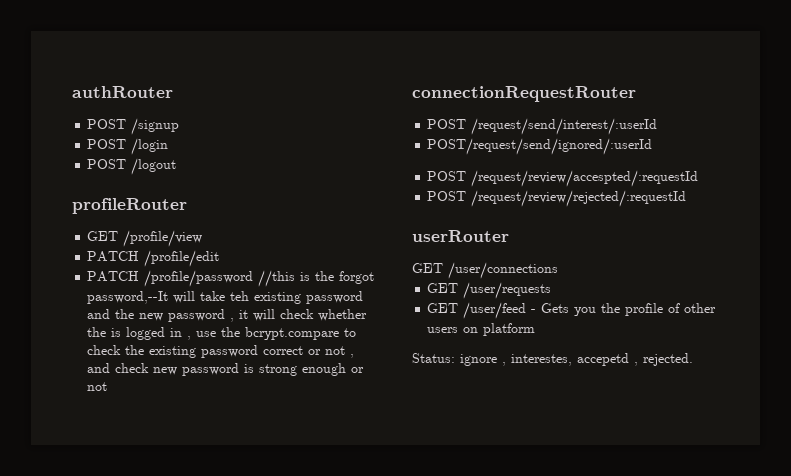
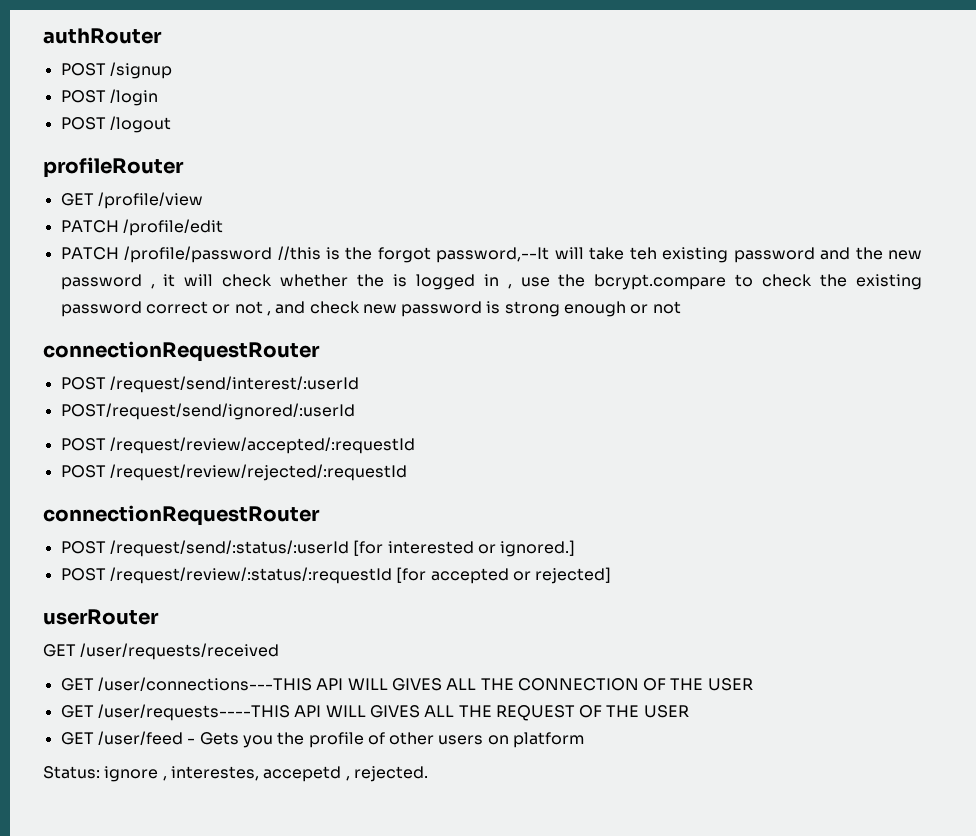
[471,170,699,187] /request/review/accespted/:requestId -> [109,437,415,454] /request/review/accepted/:requestId
(687, 198) none -> [43,505,320,526] [60,540,576,557] [60,567,612,584] // connectionRequestRouter // POST /request/send/:status/:userId [for interested or ignored.] // POST /request/review/:status/:requestId [for accepted or rejected]
[448,262,558,279] [427,282,552,299] /user/connections // GET /user/requests -> [80,643,280,660] [60,677,753,691] [60,704,689,721] /user/requests/received // GET /user/connections---THIS API WILL GIVES ALL THE CONNECTION OF THE USER // GET /user/requests----THIS API WILL GIVES ALL THE REQUEST OF THE USER

